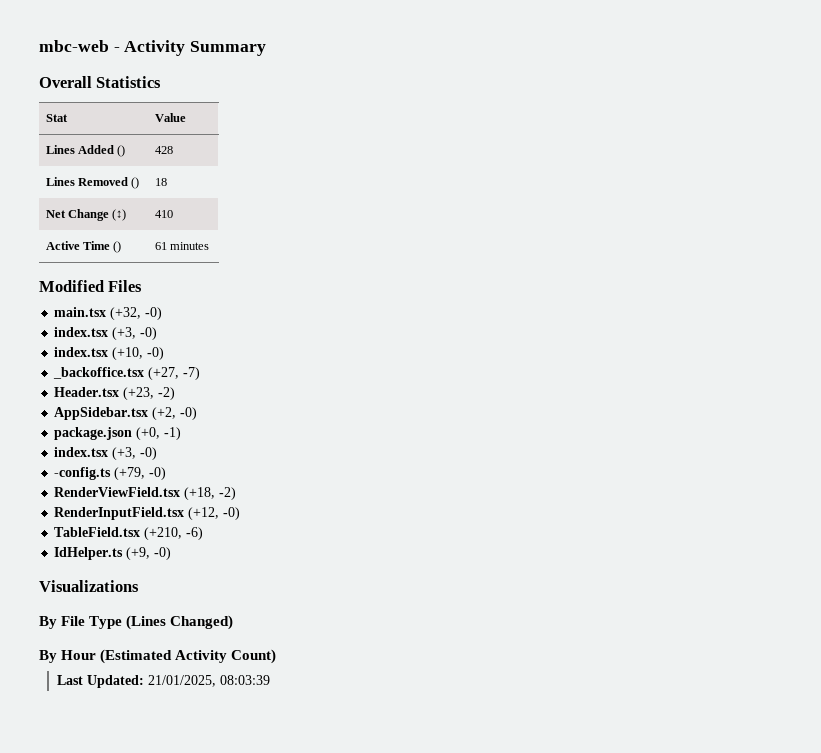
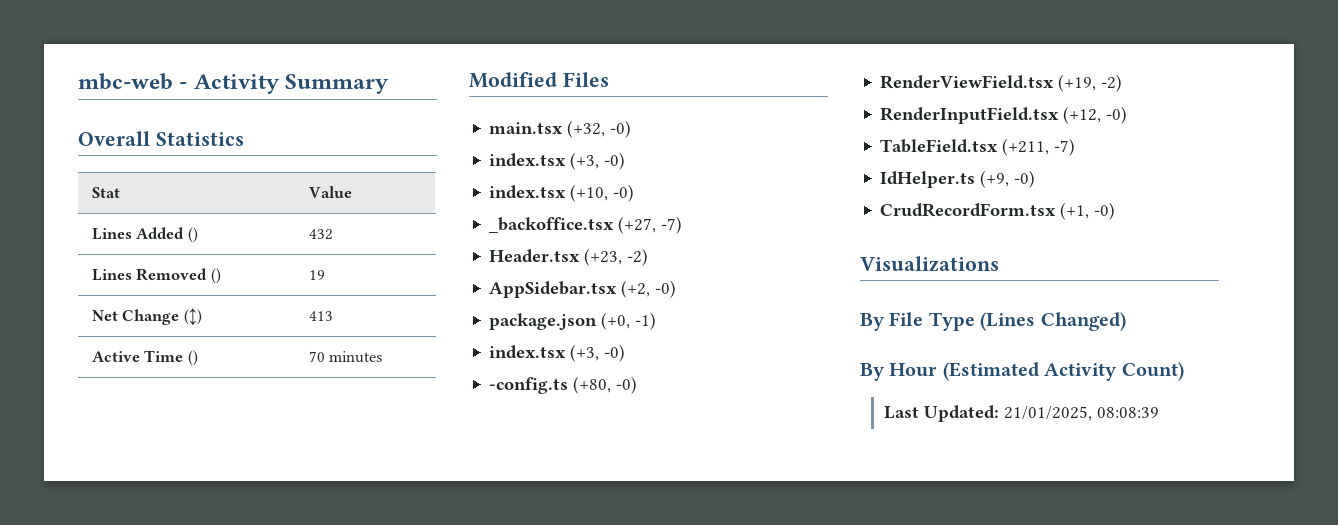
[154,146,173,154] 428 -> [308,229,333,240] 432
[154,178,167,186] 18 -> [308,270,325,280] 19
[154,210,173,218] 410 -> [308,311,333,321] 413
[154,242,167,250] 61 -> [308,351,325,362] 70
[114,467,146,480] (+79, -> [573,376,612,394] (+80,
[184,487,216,500] (+18, -> [1058,74,1097,92] (+19,
[144,527,204,540] (+210, -6) -> [1002,138,1076,156] (+211, -7)
(172, 553) none -> [880,202,1116,220] // CrudRecordForm.tsx (+1, -0)
[219,675,270,685] 08:03:39 -> [1097,407,1160,418] 08:08:39

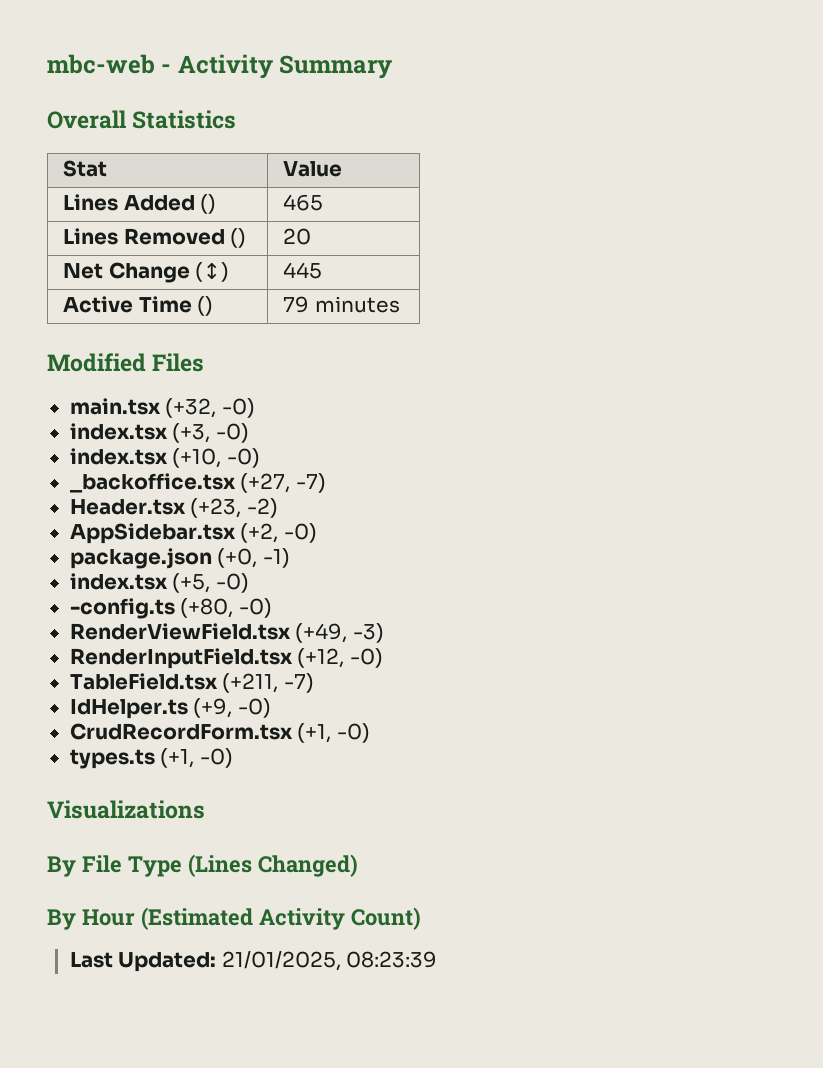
[308,229,333,240] 432 -> [283,194,324,211] 465
[308,270,325,280] 19 -> [283,228,312,245] 20
[308,311,333,321] 413 -> [283,262,323,279] 445
[308,351,325,362] 70 -> [283,296,310,313] 79
[570,344,600,362] (+3, -> [172,573,211,593] (+5,
[1058,74,1123,92] (+19, -2) -> [295,623,384,643] (+49, -3)
(1116, 211) none -> [69,748,233,769] // types.ts (+1, -0)
[1097,407,1160,418] 08:08:39 -> [346,951,438,968] 08:23:39

